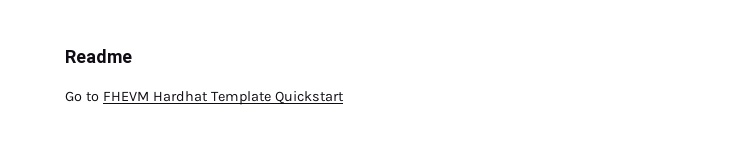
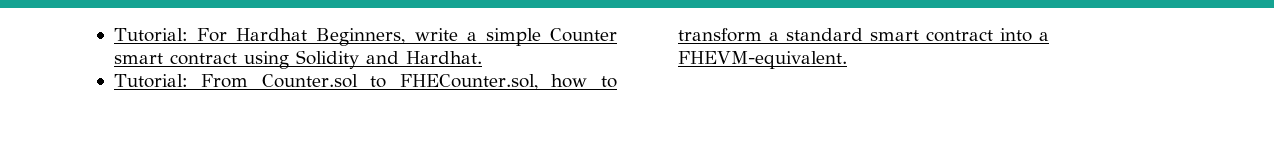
[65,49,132,63] [65,91,344,105] Readme // Go to FHEVM Hardhat Template Quickstart -> [113,28,618,46] [113,50,482,69] [113,74,617,90] [677,28,1049,42] [677,51,847,69] Tutorial: For Hardhat Beginners, write a simple Counter smart contract using Solidity and Hardhat. // Tutorial: From Counter.sol to FHECounter.sol, how to transform a standard smart contract into a FHEVM-equivalent.

